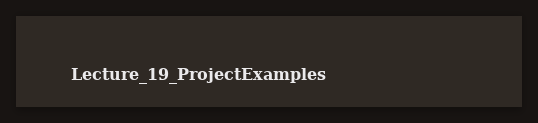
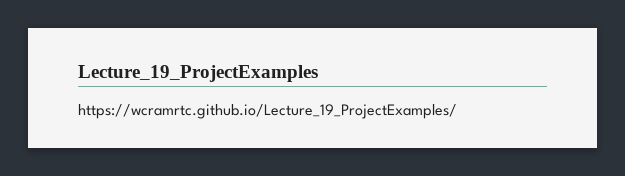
(326, 76) none -> [78,104,457,119] // https://wcramrtc.github.io/Lecture_19_ProjectExamples/

